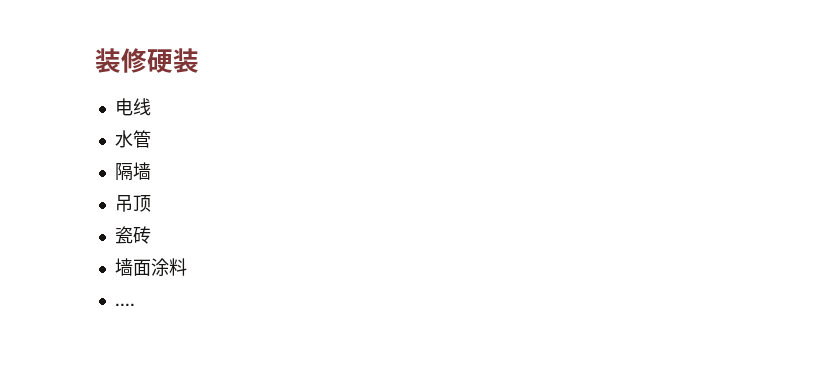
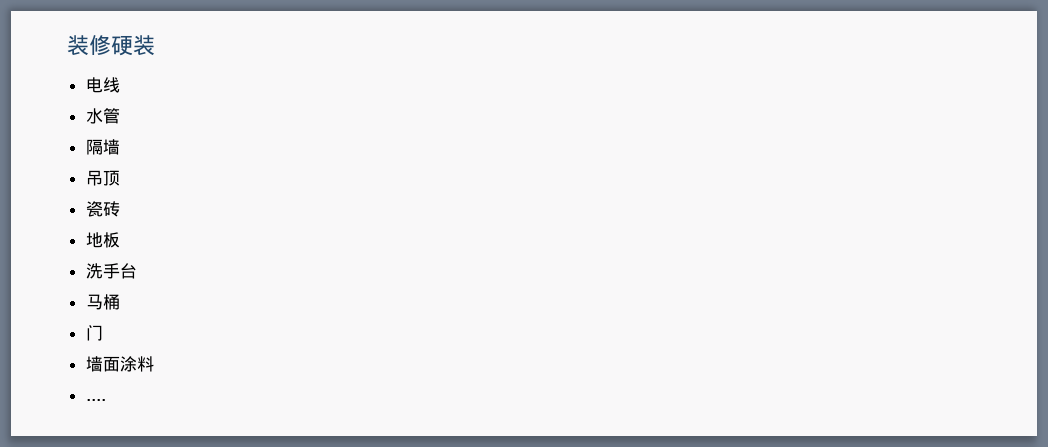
(151, 235) none -> [85,232,120,248] [85,263,137,279] [85,294,120,310] [85,325,103,341] // 地板 // 洗手台 // 马桶 // 门

